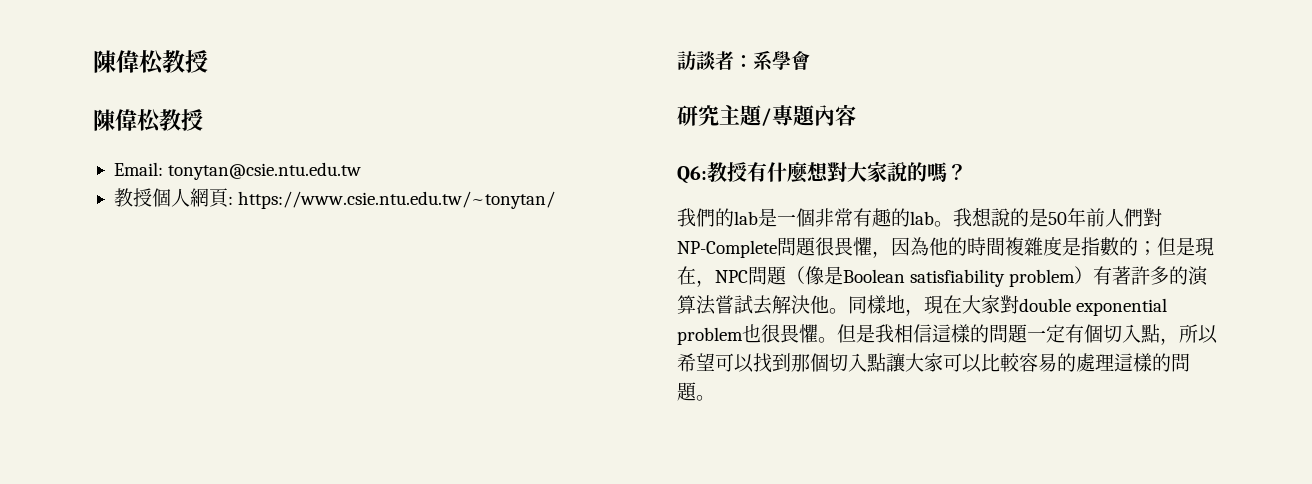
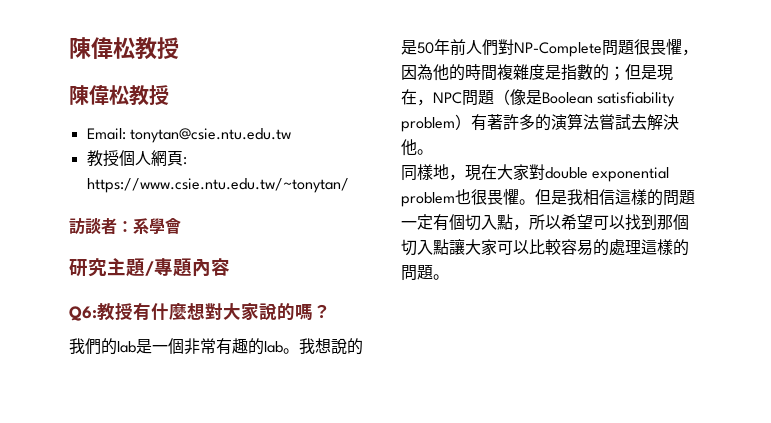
(848, 311) none -> (433, 152) //

